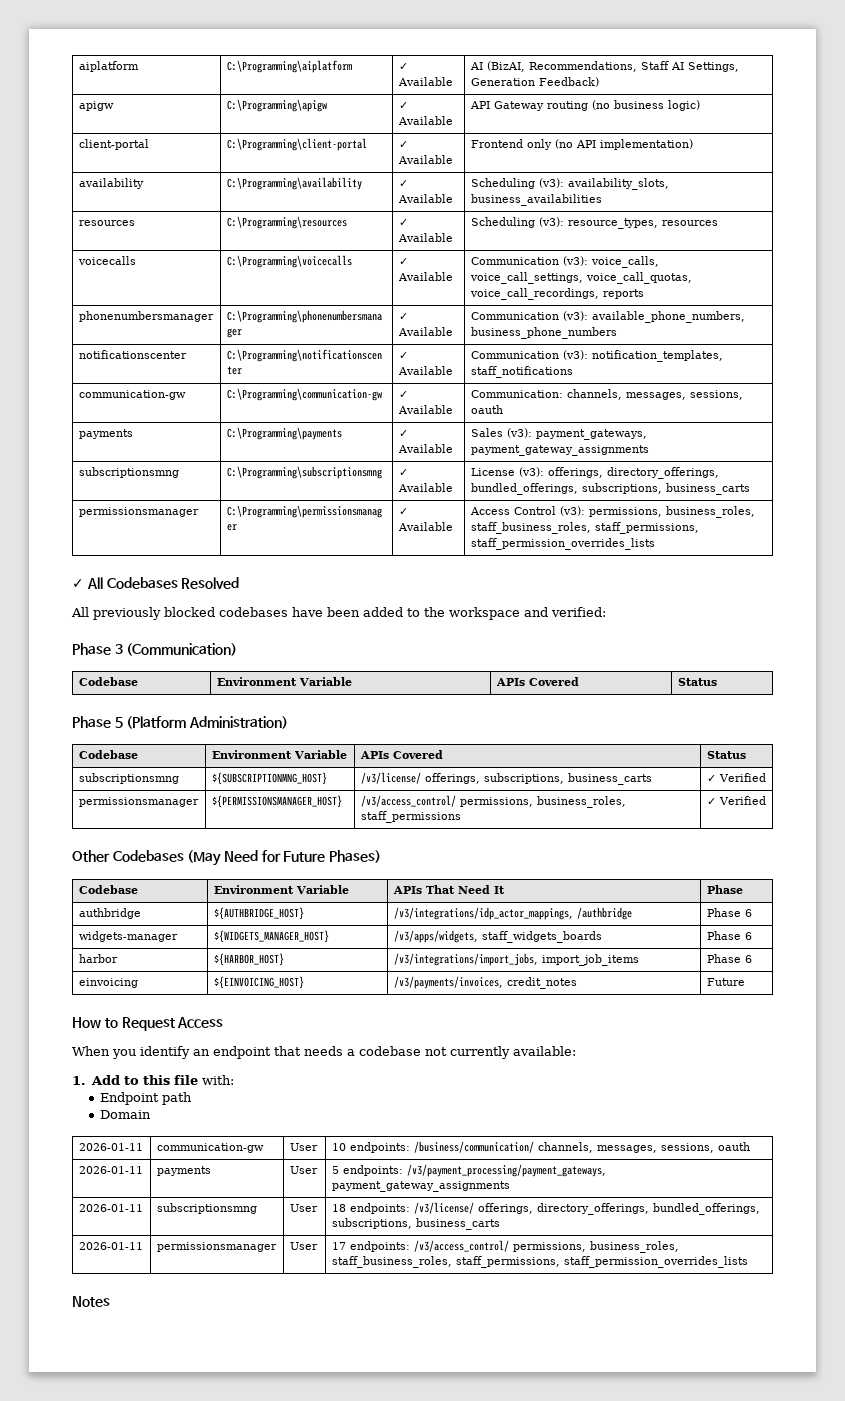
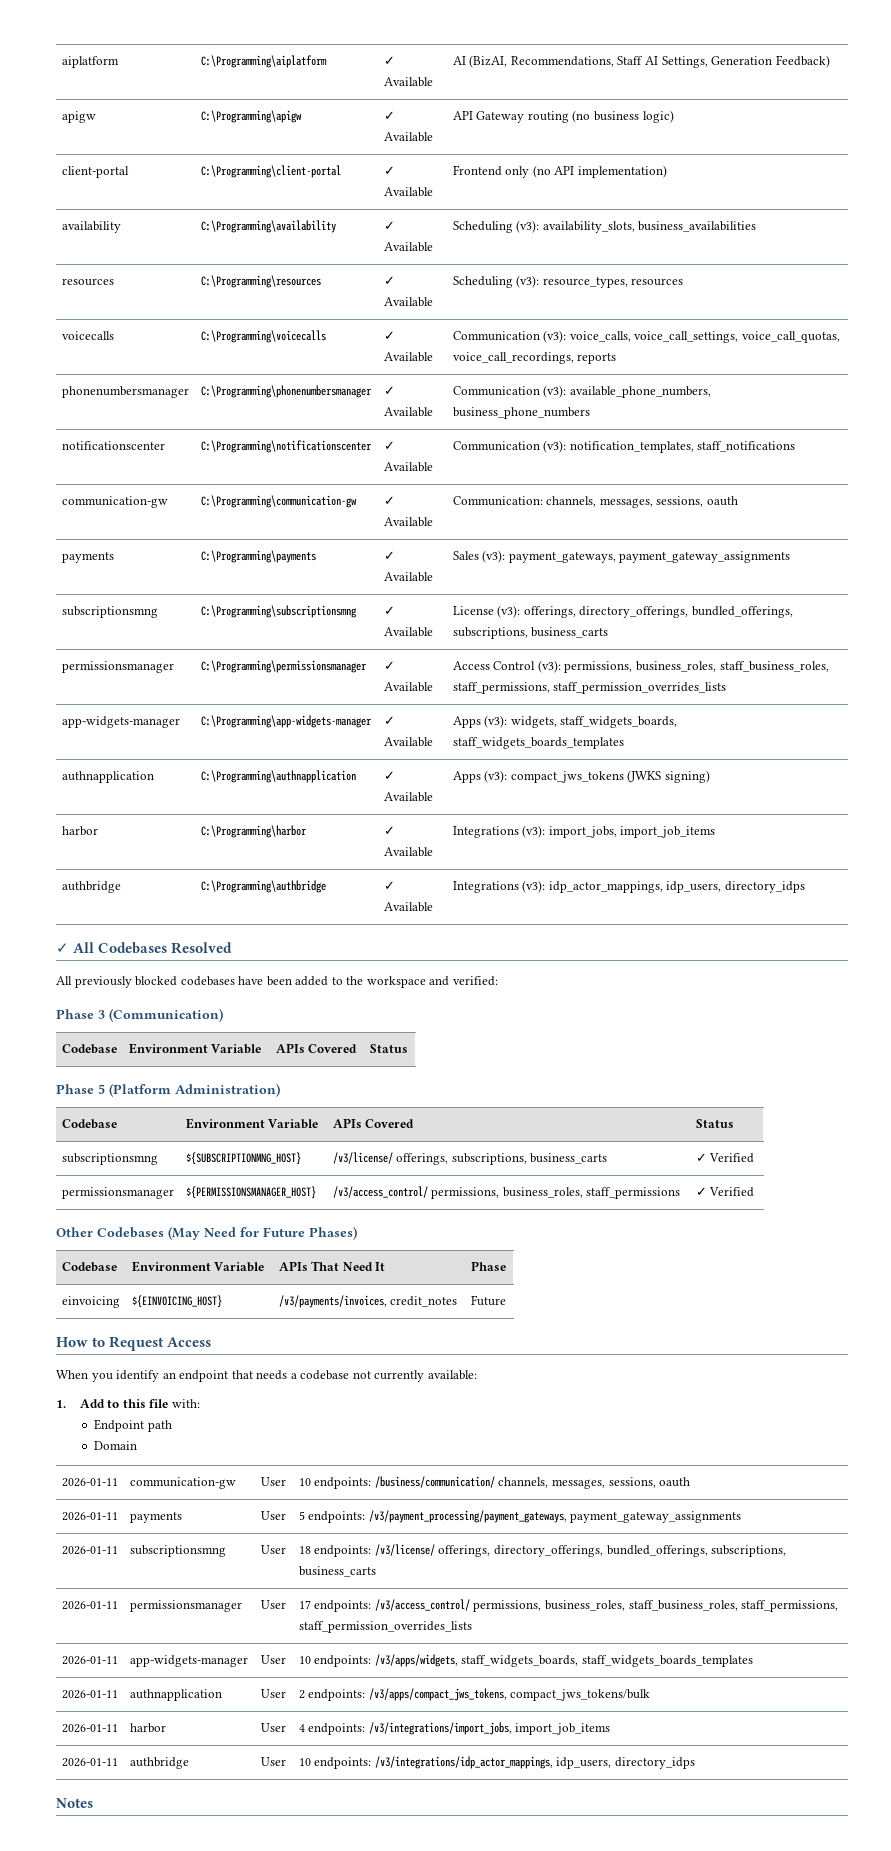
(655, 544) none -> [61,716,180,728] [200,715,372,728] [383,716,395,725] [383,737,433,747] [452,715,678,728] [452,737,624,749] [61,771,154,783] [200,770,356,783] [383,771,395,780] [383,792,433,802] [452,770,710,783] [61,826,98,836] [200,825,307,838] [383,826,395,835] [383,847,433,857] [452,825,716,838] [61,881,121,893] [200,880,326,893] [383,881,395,890] [383,902,433,912] [452,880,805,893] // app-widgets-manager | C:\Programming\app-widgets-manager | ✓ Available | Apps (v3): widgets, staff_widgets_boards, staff_widgets_boards_templates // authnapplication | C:\Programming\authnapplication | ✓ Available | Apps (v3): compact_jws_tokens (JWKS signing) // harbor | C:\Programming\harbor | ✓ Available | Integrations (v3): import_jobs, import_job_items // authbridge | C:\Programming\authbridge | ✓ Available | Integrations (v3): idp_actor_mappings, idp_users, directory_idps
[78,908,141,919] [213,907,304,920] [393,907,632,920] [706,908,752,917] [78,931,178,942] [213,930,329,943] [393,930,602,943] [706,931,752,940] [78,954,118,963] [213,953,284,966] [393,953,639,966] [706,954,752,963] // authbridge | ${AUTHBRIDGE_HOST} | /v3/integrations/idp_actor_mappings, /authbridge | Phase 6 // widgets-manager | ${WIDGETS_MANAGER_HOST} | /v3/apps/widgets, staff_widgets_boards | Phase 6 // harbor | ${HARBOR_HOST} | /v3/integrations/import_jobs, import_job_items | Phase 6 -> (506, 1266) none
(748, 1262) none -> [61,1656,118,1665] [129,1655,248,1667] [260,1655,286,1664] [298,1654,753,1667] [61,1690,118,1699] [129,1689,222,1701] [260,1689,286,1698] [298,1688,651,1701] [61,1724,118,1733] [129,1723,166,1733] [260,1723,286,1732] [298,1722,611,1735] [61,1758,118,1767] [129,1757,189,1769] [260,1757,286,1766] [298,1756,695,1769] // 2026-01-11 | app-widgets-manager | User | 10 endpoints: /v3/apps/widgets, staff_widgets_boards, staff_widgets_boards_templates // 2026-01-11 | authnapplication | User | 2 endpoints: /v3/apps/compact_jws_tokens, compact_jws_tokens/bulk // 2026-01-11 | harbor | User | 4 endpoints: /v3/integrations/import_jobs, import_job_items // 2026-01-11 | authbridge | User | 10 endpoints: /v3/integrations/idp_actor_mappings, idp_users, directory_idps

